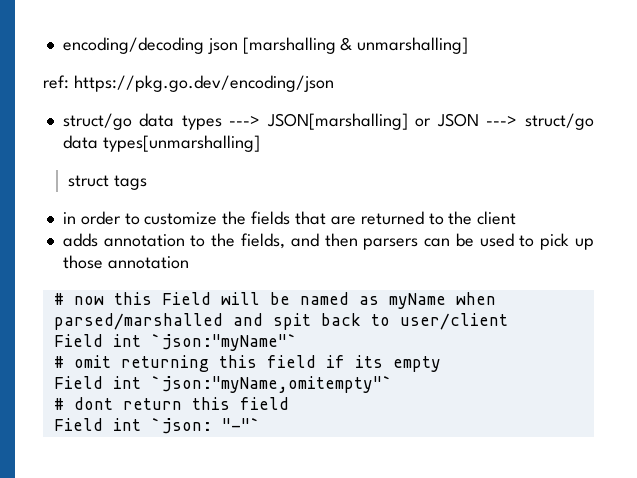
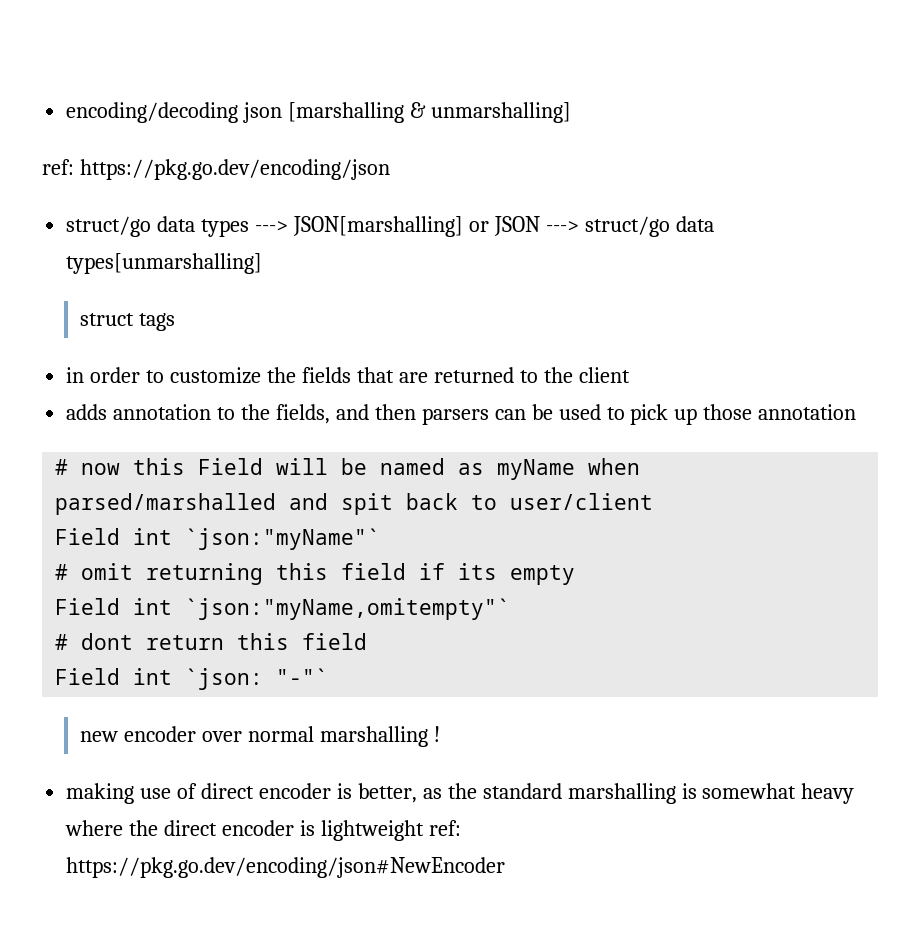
(260, 424) none -> [79,726,440,747] [66,783,855,804] [65,820,461,841] [66,857,506,878] // new encoder over normal marshalling ! // making use of direct encoder is better, as the standard marshalling is somewhat heavy where the direct encoder is lightweight ref: https://pkg.go.dev/encoding/json#NewEncoder

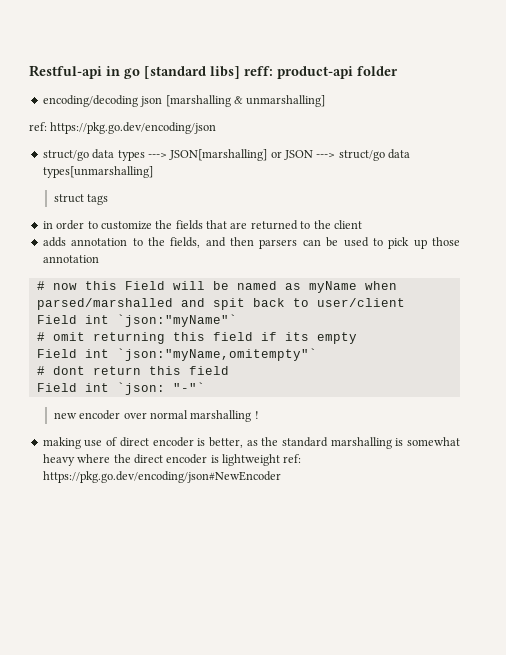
(66, 112) none -> [29,65,398,79] Restful-api in go [standard libs] reff: product-api folder //

